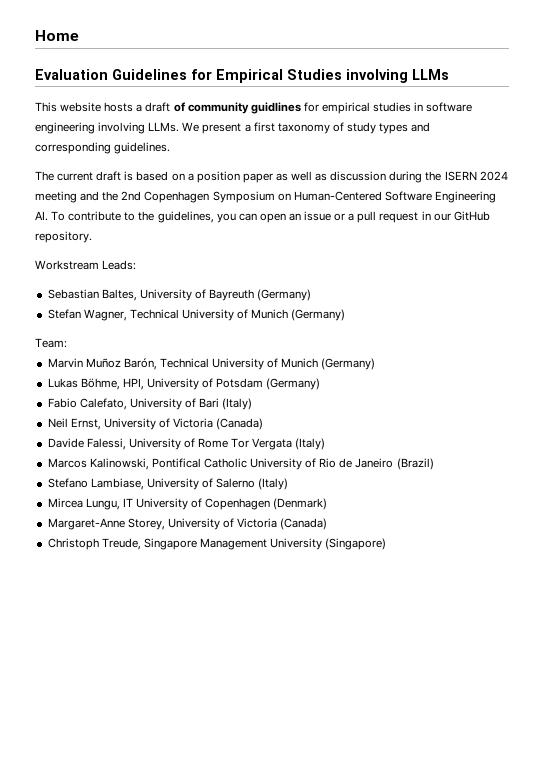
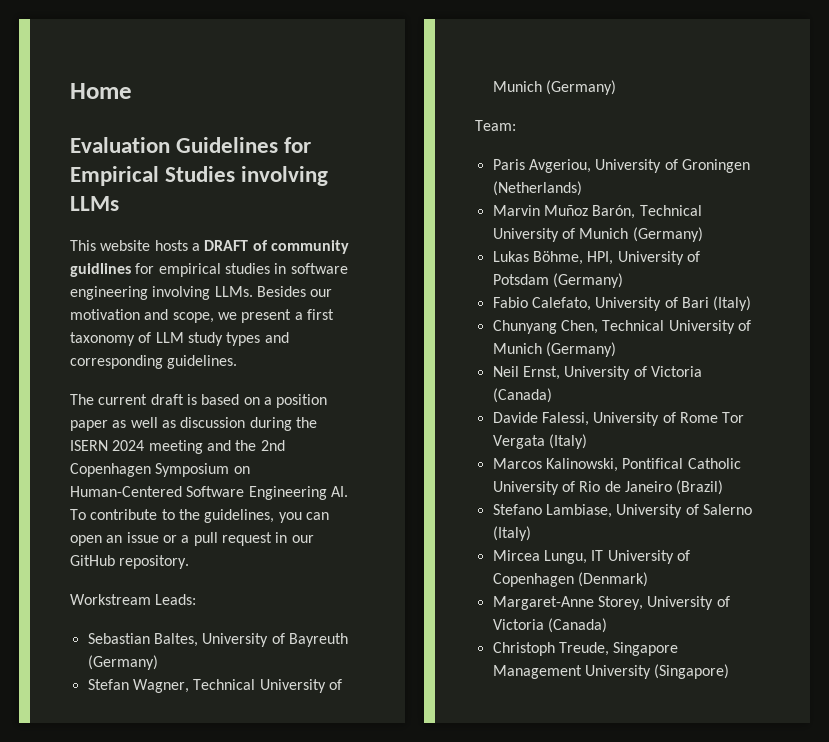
[145,102,171,112] draft -> [204,240,249,251] DRAFT
[182,122,200,132] We -> [256,286,333,297] [70,309,237,323] Besides our motivation and scope, we
(344, 127) none -> [155,332,184,343] LLM
(67, 343) none -> [492,159,750,173] [492,181,582,196] // Paris Avgeriou, University of Groningen (Netherlands)
(253, 404) none -> [492,320,751,334] [492,342,616,357] // Chunyang Chen, Technical University of Munich (Germany)

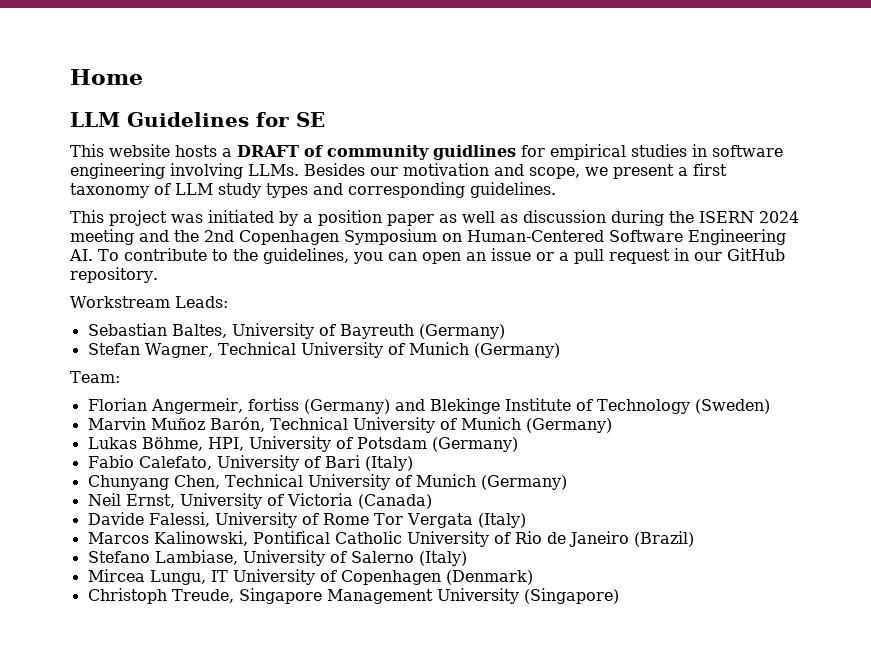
[70,137,170,153] Evaluation -> [70,112,120,127] LLM
[70,166,329,186] [70,196,119,211] Empirical Studies involving LLMs -> [296,112,325,127] SE
[70,394,260,405] The current draft is based on -> [70,210,298,226] This project was initiated by
[492,159,750,173] [492,181,582,196] Paris Avgeriou, University of Groningen (Netherlands) -> [87,398,770,414] Florian Angermeir, fortiss (Germany) and Blekinge Institute of Technology (Sweden)
[492,596,730,610] [492,618,607,633] // Margaret-Anne Storey, University of Victoria (Canada) -> (533, 577) none

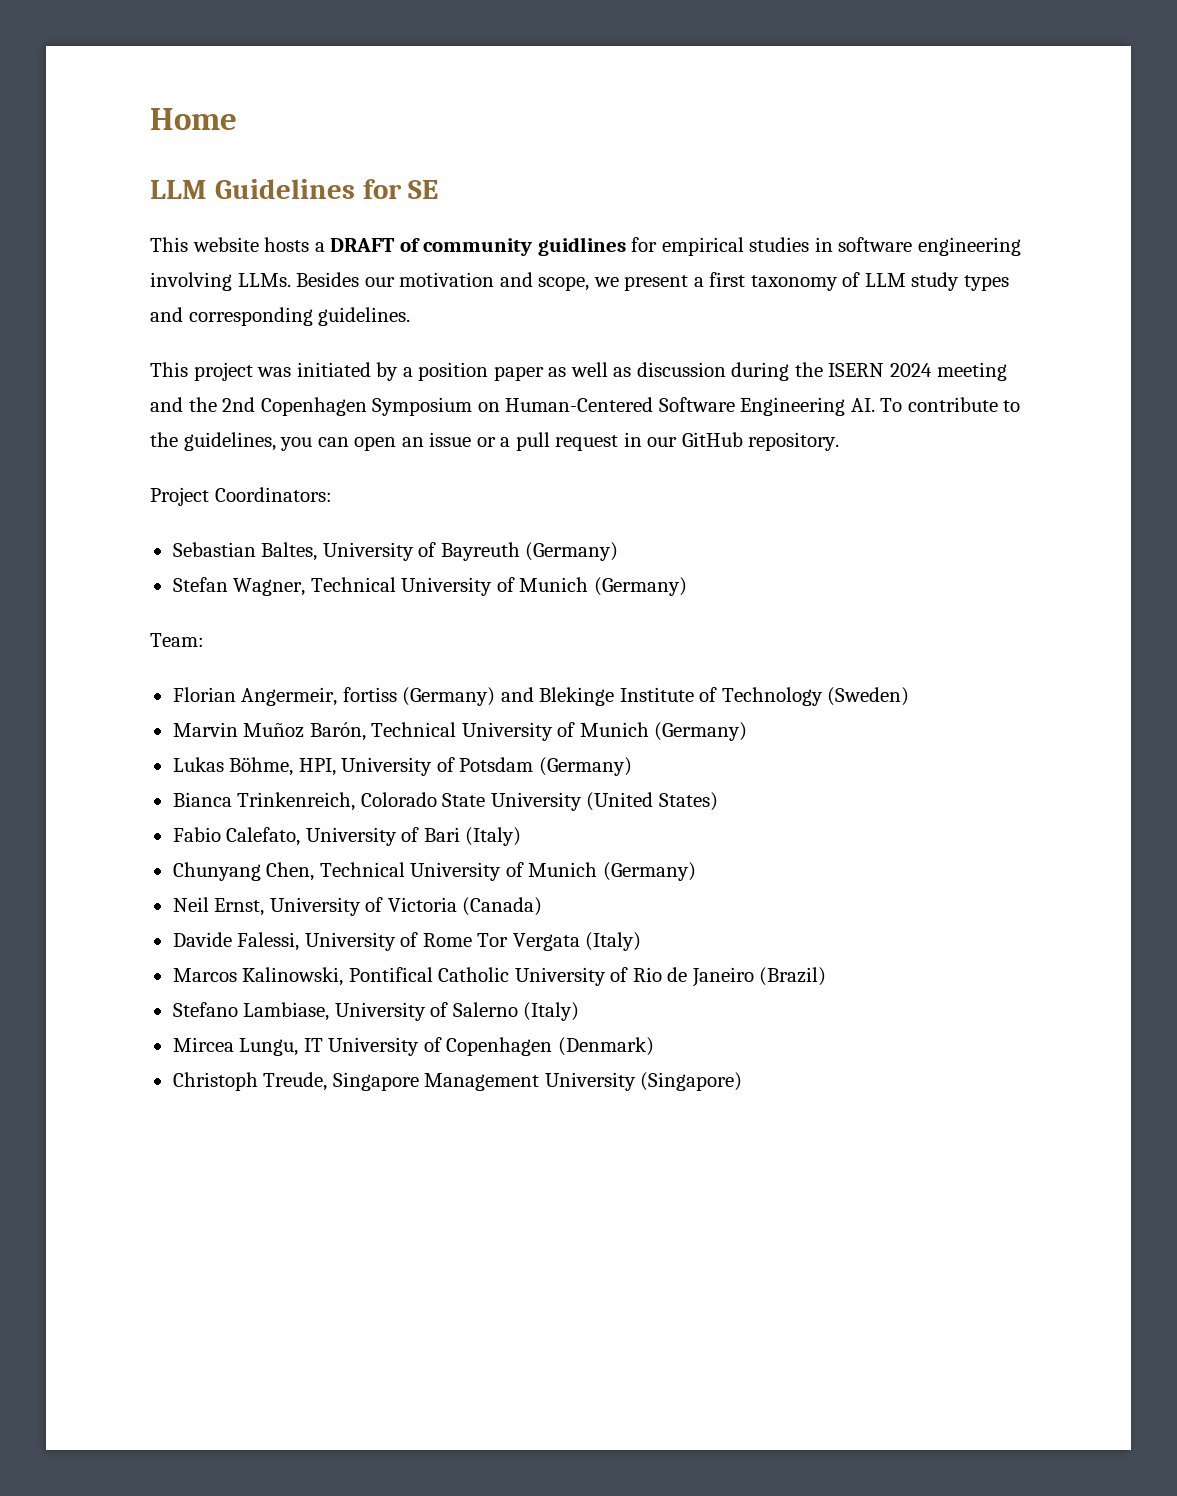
[70,296,228,308] Workstream Leads: -> [150,487,332,506] Project Coordinators:
(518, 444) none -> [172,792,718,811] // Bianca Trinkenreich, Colorado State University (United States)

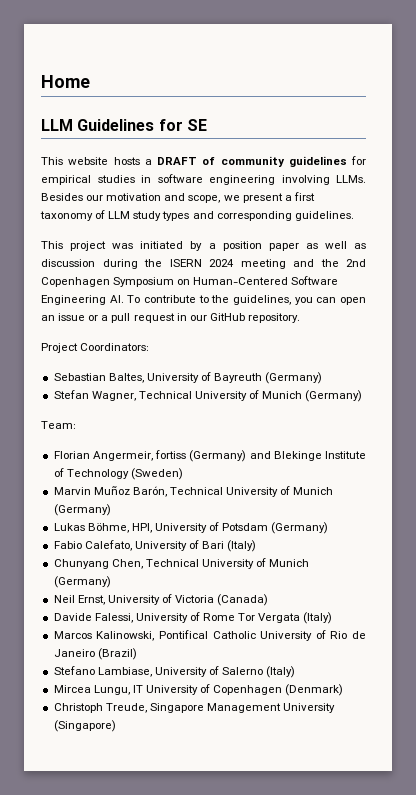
[537,237,626,256] guidlines -> [288,156,347,167] guidelines
[172,792,718,811] // Bianca Trinkenreich, Colorado State University (United States) -> (329, 528) none

